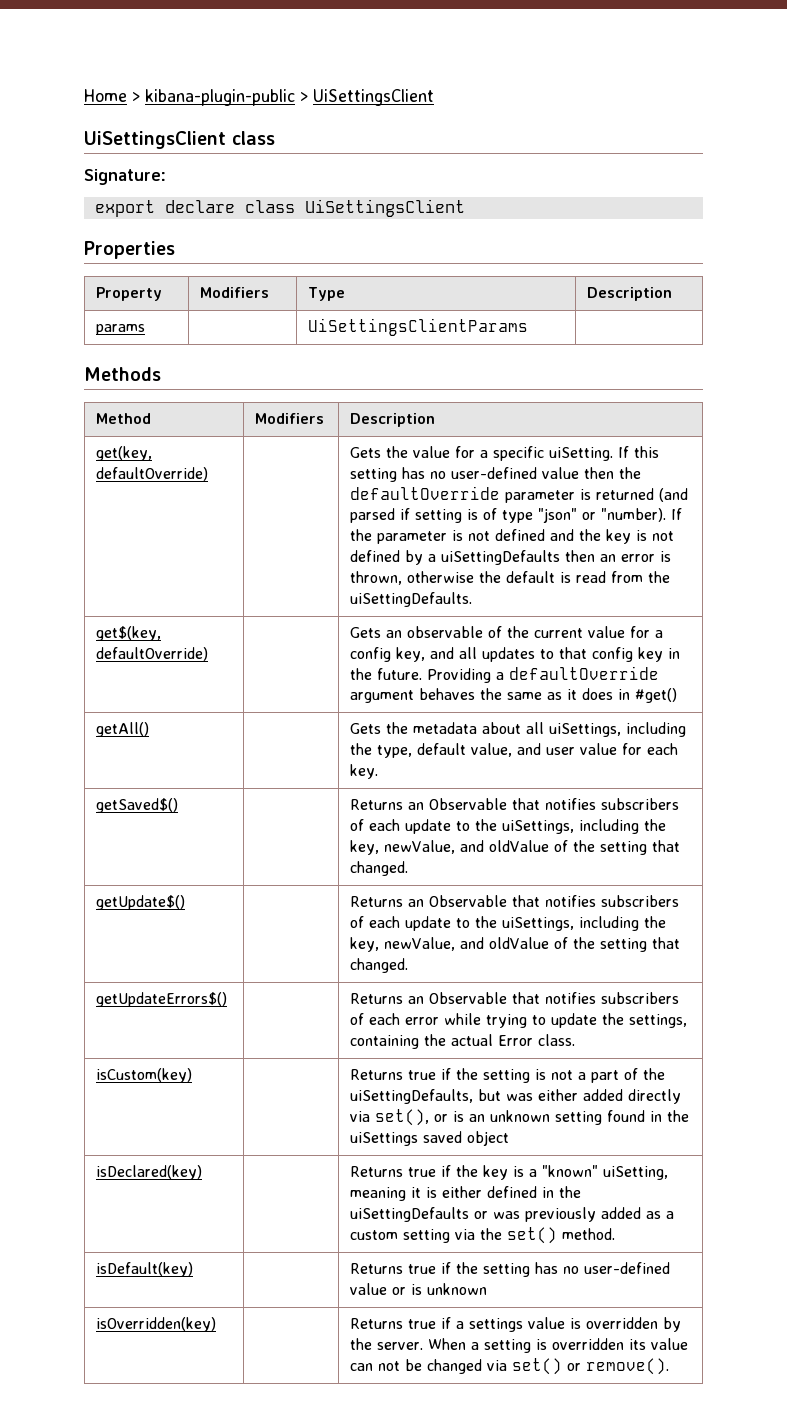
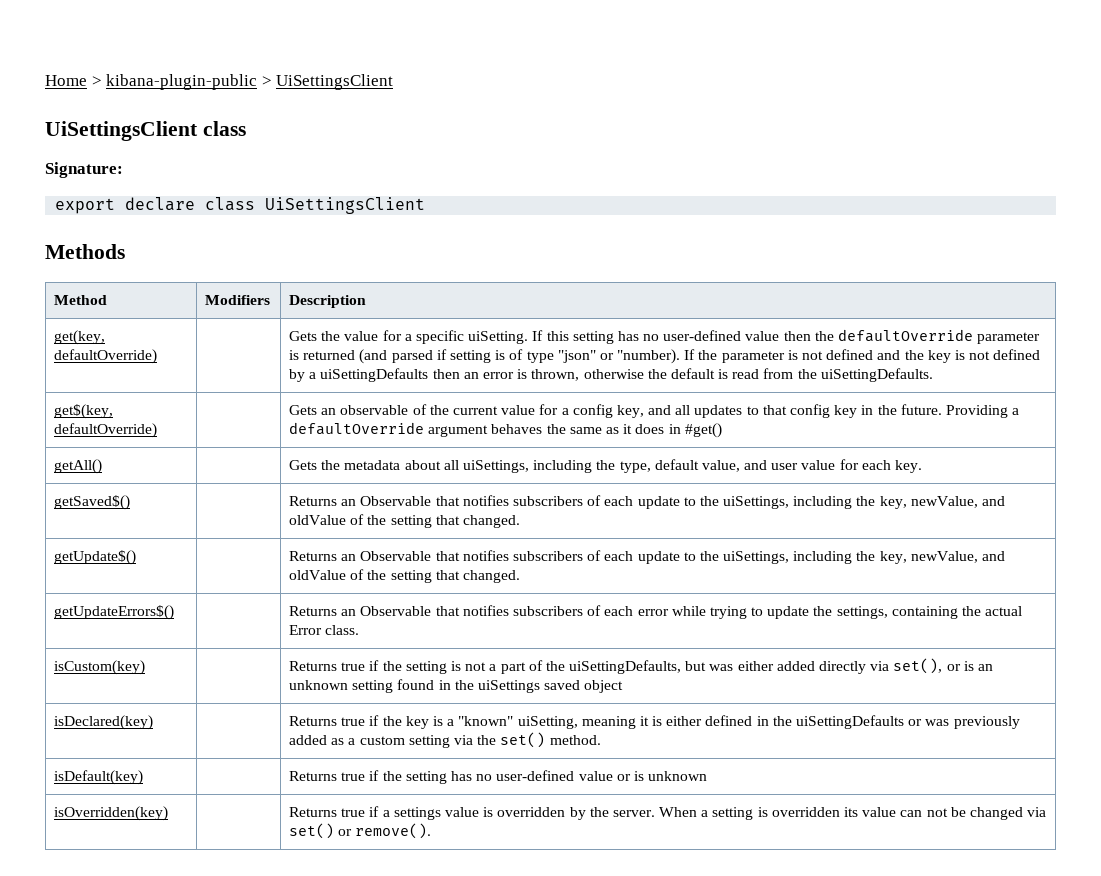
[84,241,175,259] [96,287,163,301] [200,287,270,298] [308,287,346,301] [587,287,673,301] [96,324,146,335] [308,318,529,336] // Properties // Property | Modifiers | Type | Description // params | | UiSettingsClientParams | -> (426, 205) none

